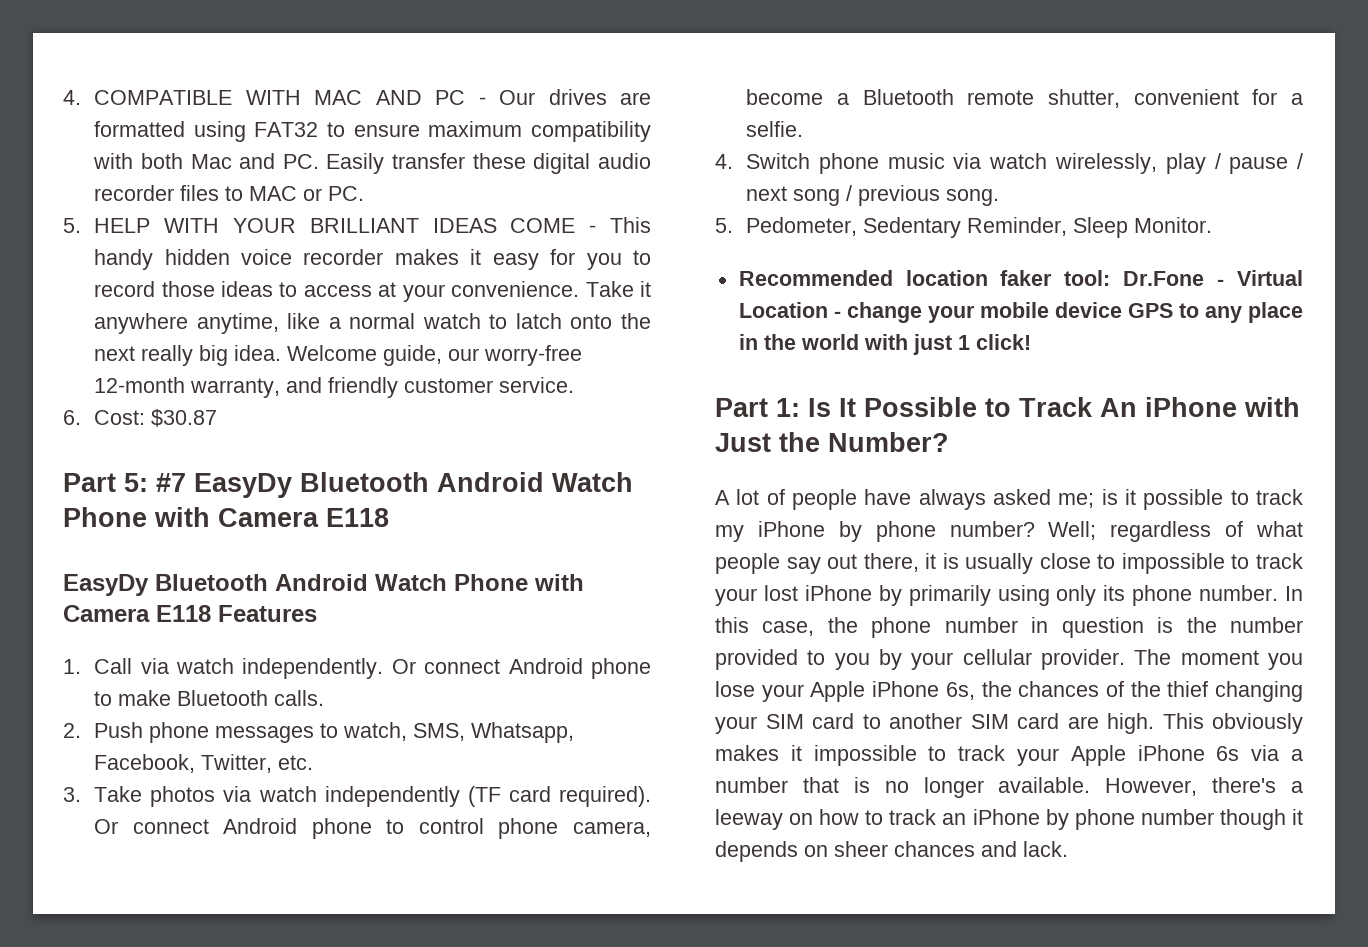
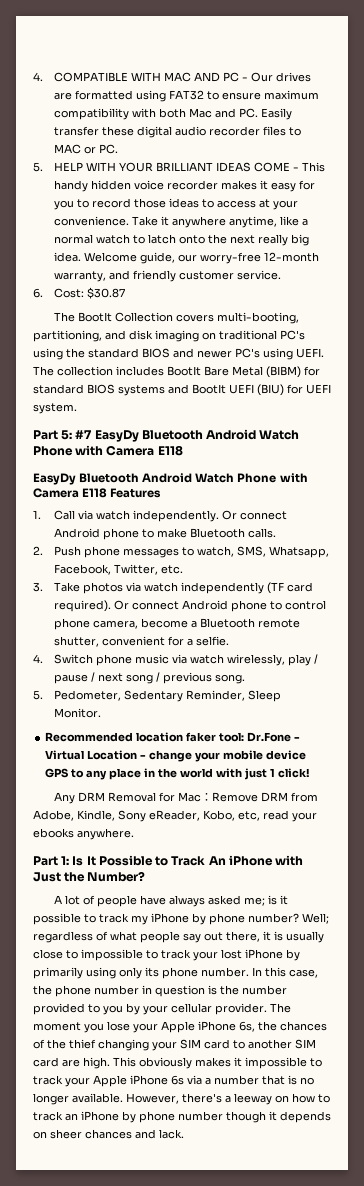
(218, 418) none -> [54,312,300,324] [33,330,305,342] [33,348,324,360] [33,366,320,378] [33,384,331,396] [33,403,77,414] // The BootIt Collection covers multi-booting, partitioning, and disk imaging on traditional PC's using the standard BIOS and newer PC's using UEFI. The collection includes BootIt Bare Metal (BIBM) for standard BIOS systems and BootIt UEFI (BIU) for UEFI system.
(1031, 342) none -> [54,792,319,804] [33,810,317,822] [33,828,134,840] // Any DRM Removal for Mac：Remove DRM from Adobe, Kindle, Sony eReader, Kobo, etc, read your ebooks anywhere.

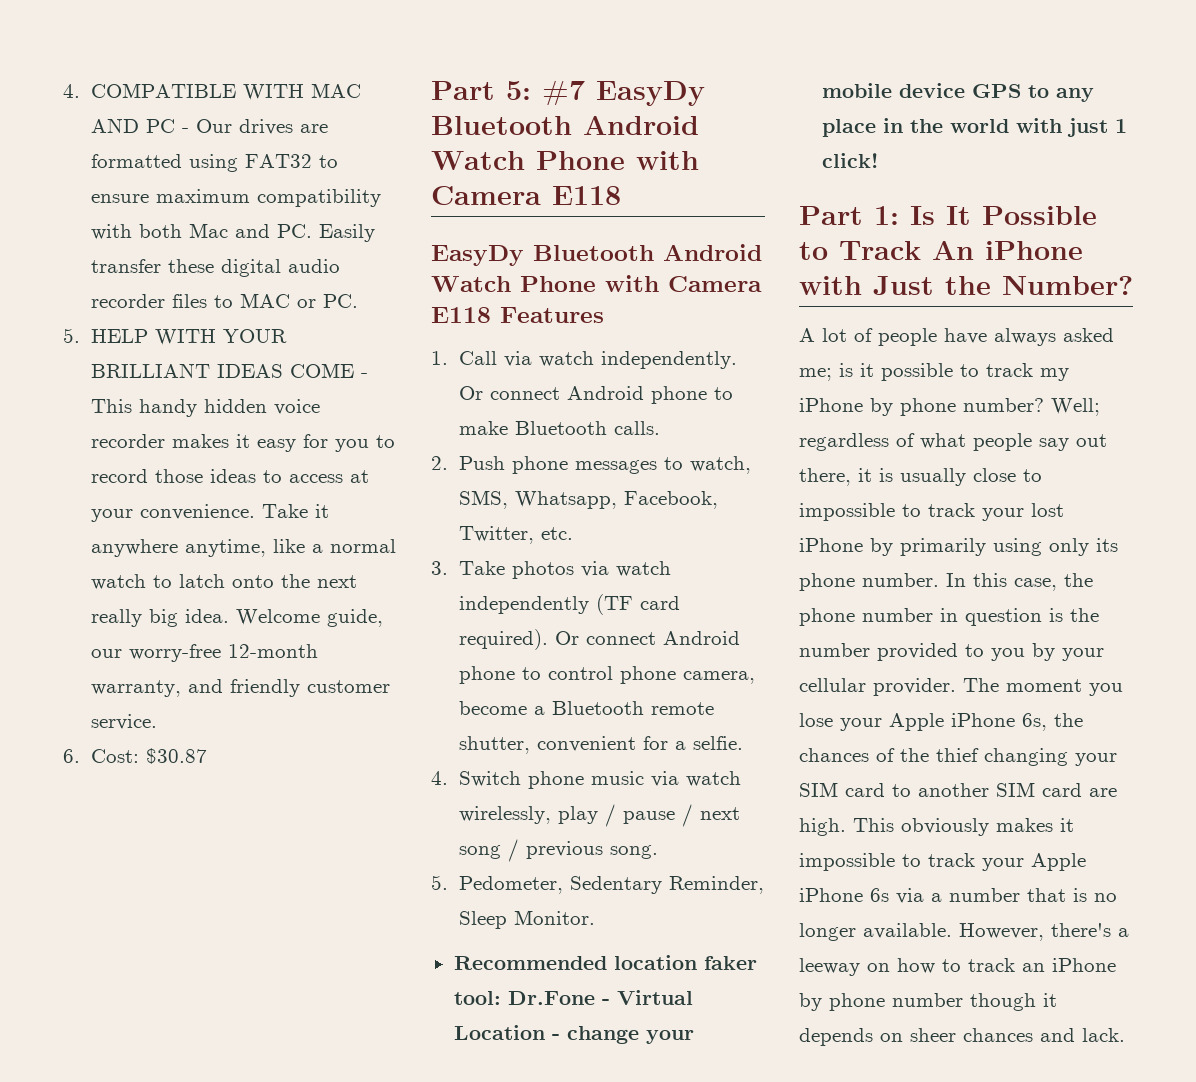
[54,312,300,324] [33,330,305,342] [33,348,324,360] [33,366,320,378] [33,384,331,396] [33,403,77,414] // The BootIt Collection covers multi-booting, partitioning, and disk imaging on traditional PC's using the standard BIOS and newer PC's using UEFI. The collection includes BootIt Bare Metal (BIBM) for standard BIOS systems and BootIt UEFI (BIU) for UEFI system. -> (208, 756) none
[54,792,319,804] [33,810,317,822] [33,828,134,840] // Any DRM Removal for Mac：Remove DRM from Adobe, Kindle, Sony eReader, Kobo, etc, read your ebooks anywhere. -> (878, 160) none

